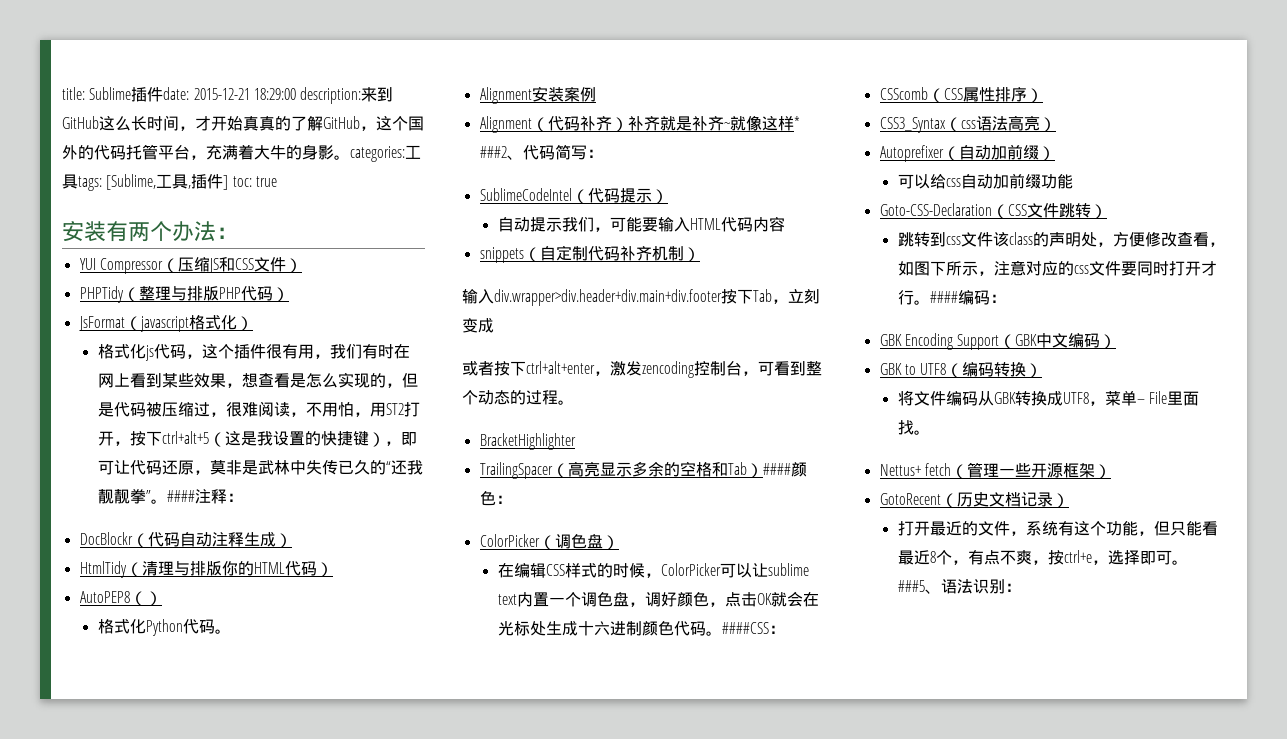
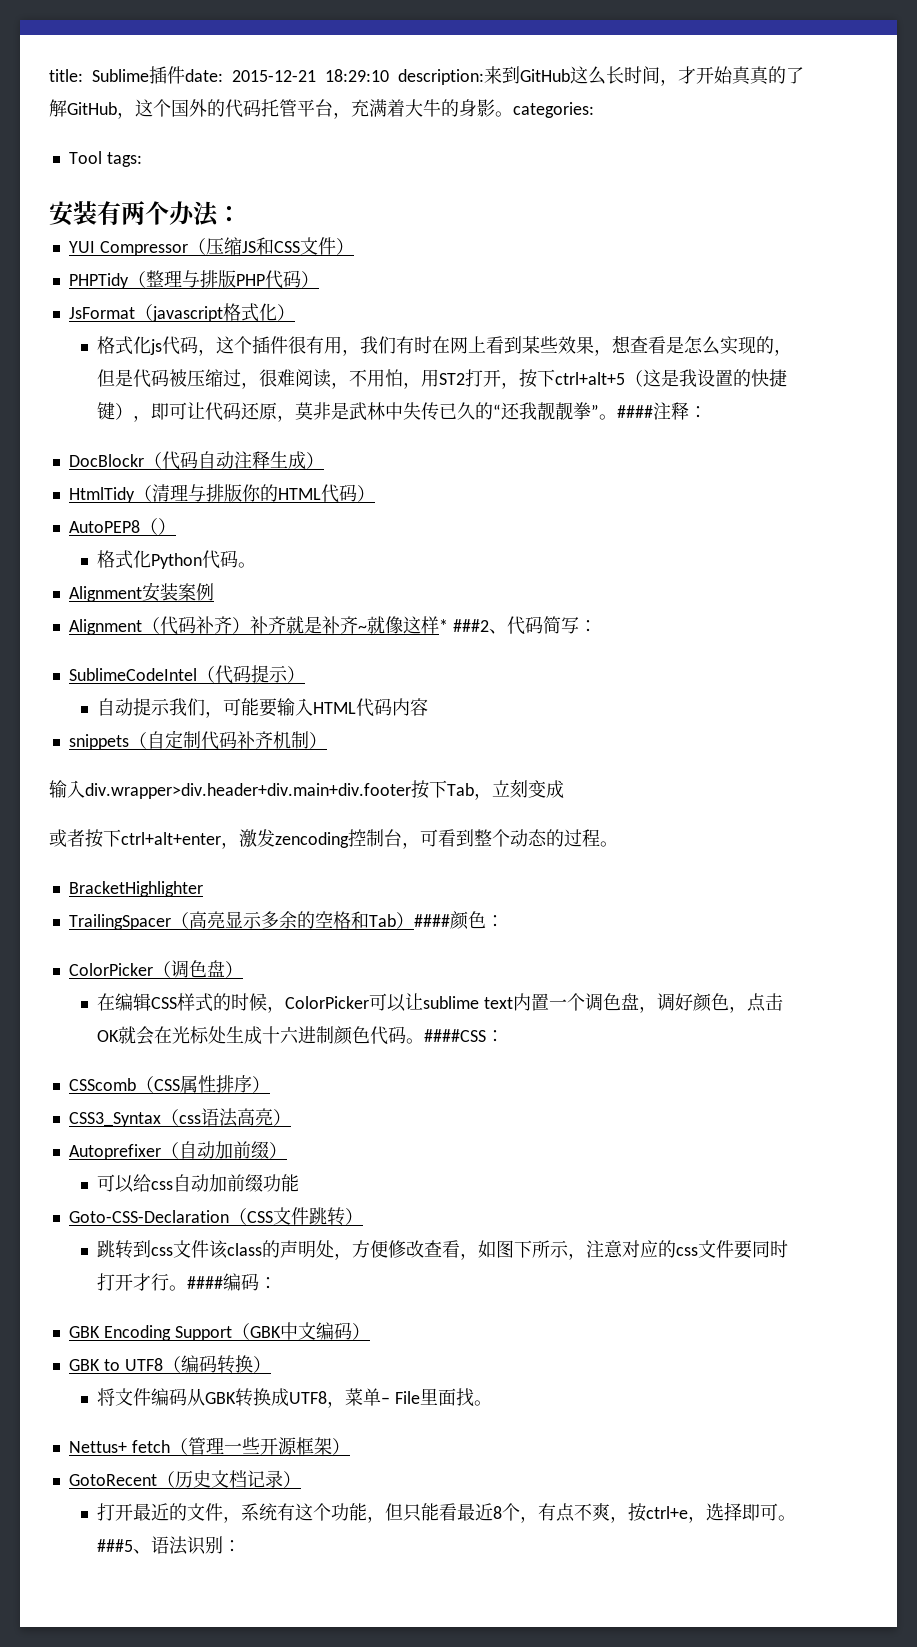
[253,88,296,100] 18:29:00 -> [325,69,389,82] 18:29:10
[405,145,421,159] [62,174,78,189] 工具 -> [68,151,102,164] // Tool
[106,174,277,190] [Sublime,工具,插件] toc: true -> (142, 159) none

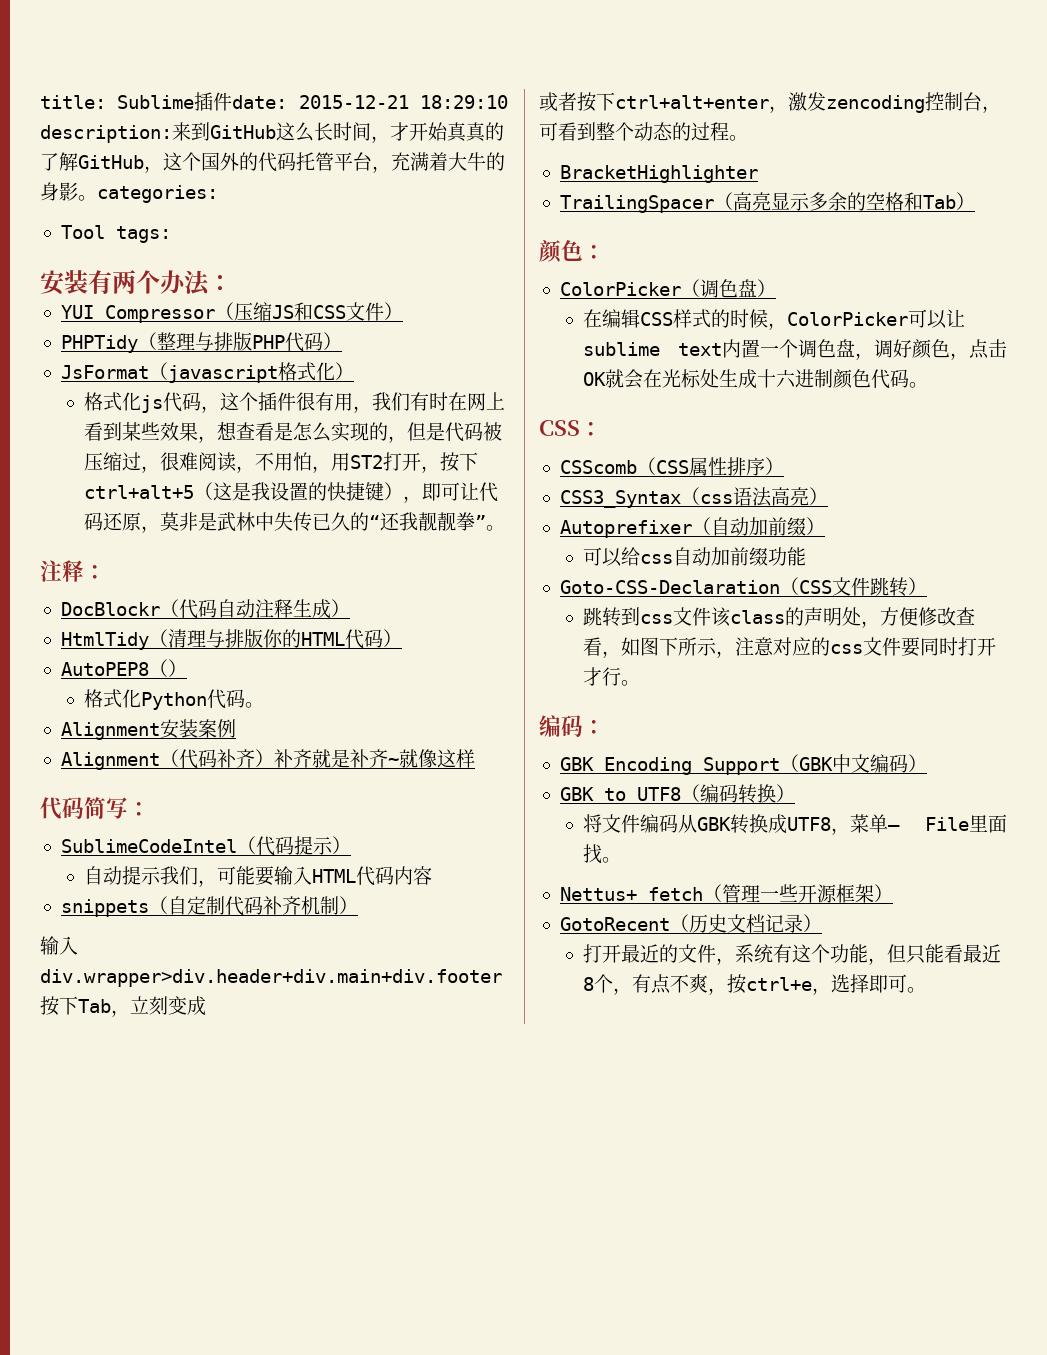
[617,405,654,418] #### -> (506, 528) //
[438,619,507,634] * ###2、 -> (475, 758) //
[413,914,450,927] #### -> (975, 201) //
[424,1029,487,1042] ####CSS -> [539,420,580,436] // CSS
[187,1276,224,1289] #### -> (641, 683) //
[97,1536,242,1555] ###5、语法识别： -> (927, 990) none

